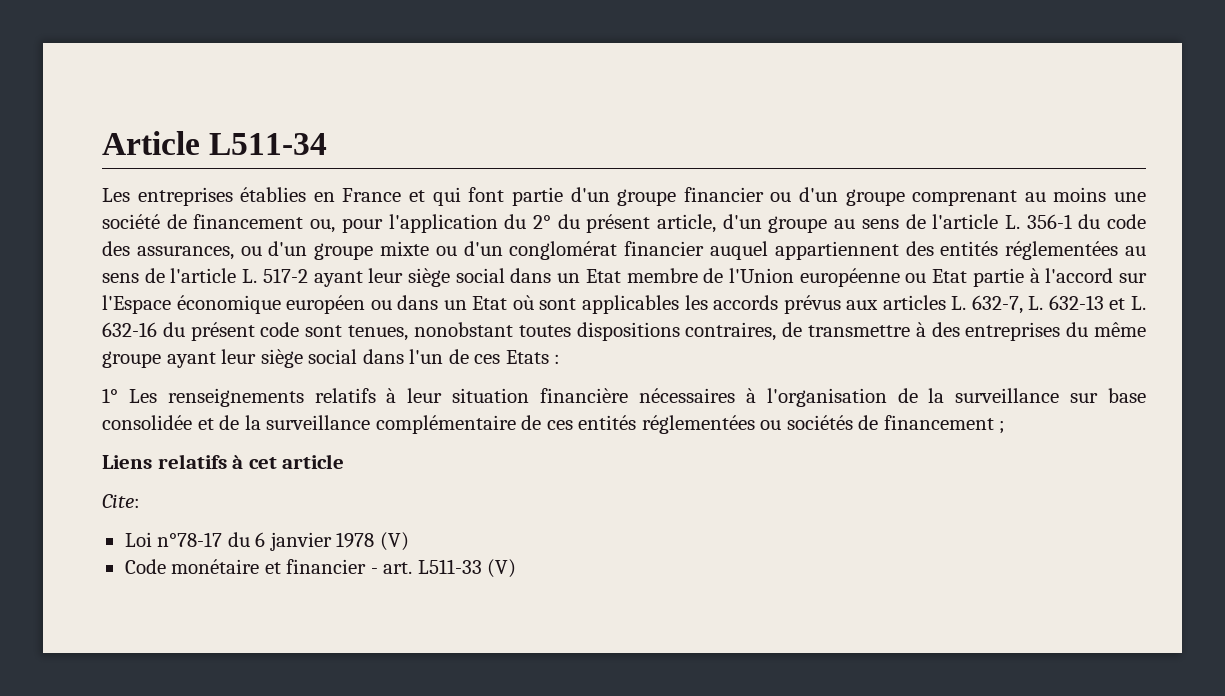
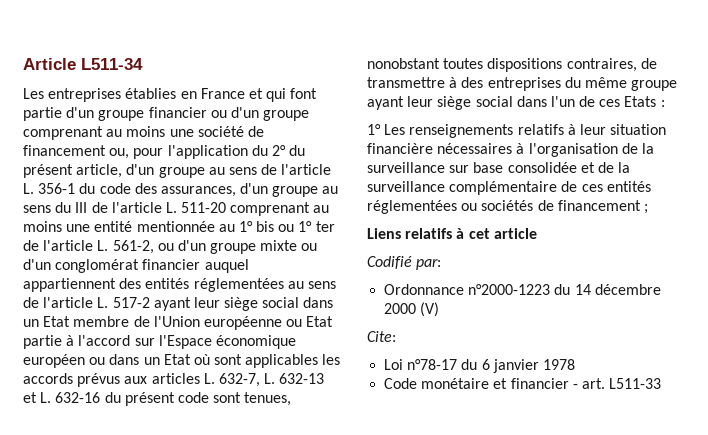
(234, 253) none -> [240,183,339,197] [23,202,330,216] [23,221,335,232] [23,240,154,254] d'un groupe au sens du III de l'article L. 511-20 comprenant au moins une entité mentionnée au 1° bis ou 1° ter de l'article L. 561-2,
(345, 461) none -> [367,256,442,270] [384,284,661,295] [384,302,440,317] // Codifié par: // Ordonnance n°2000-1223 du 14 décembre 2000 (V)
[379,532,409,551] (V) -> (575, 364) none
[487,559,517,578] (V) -> (662, 383) none

